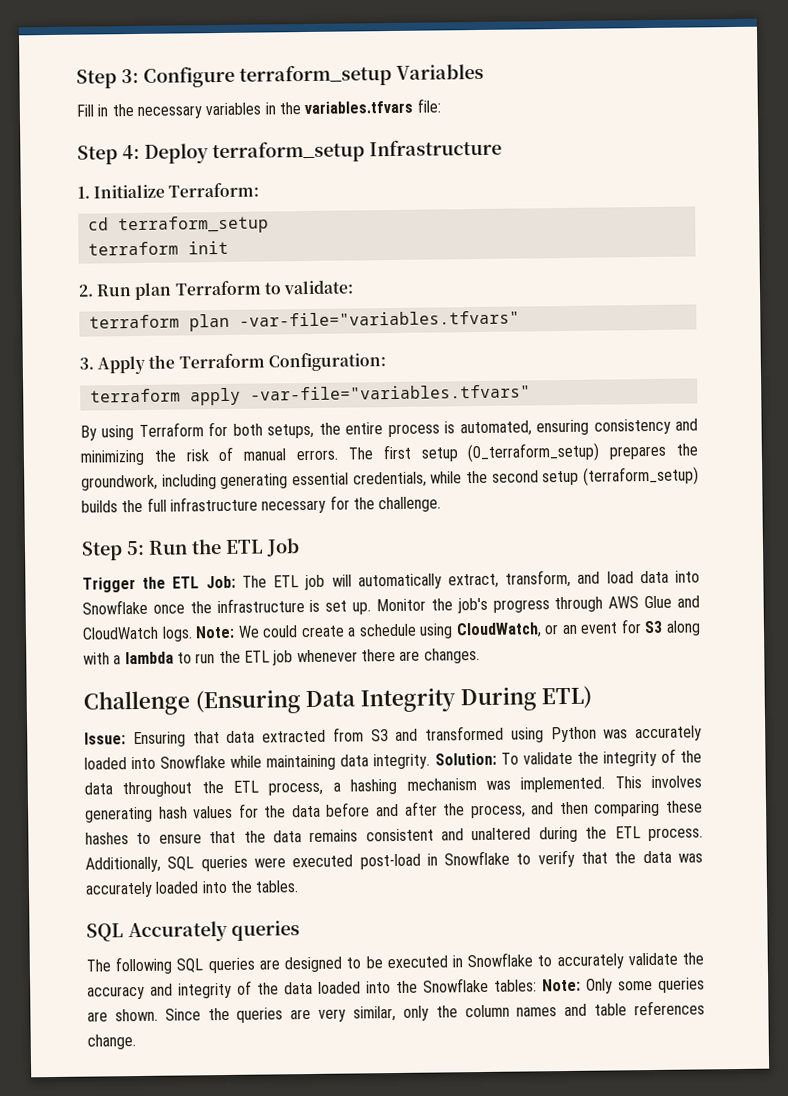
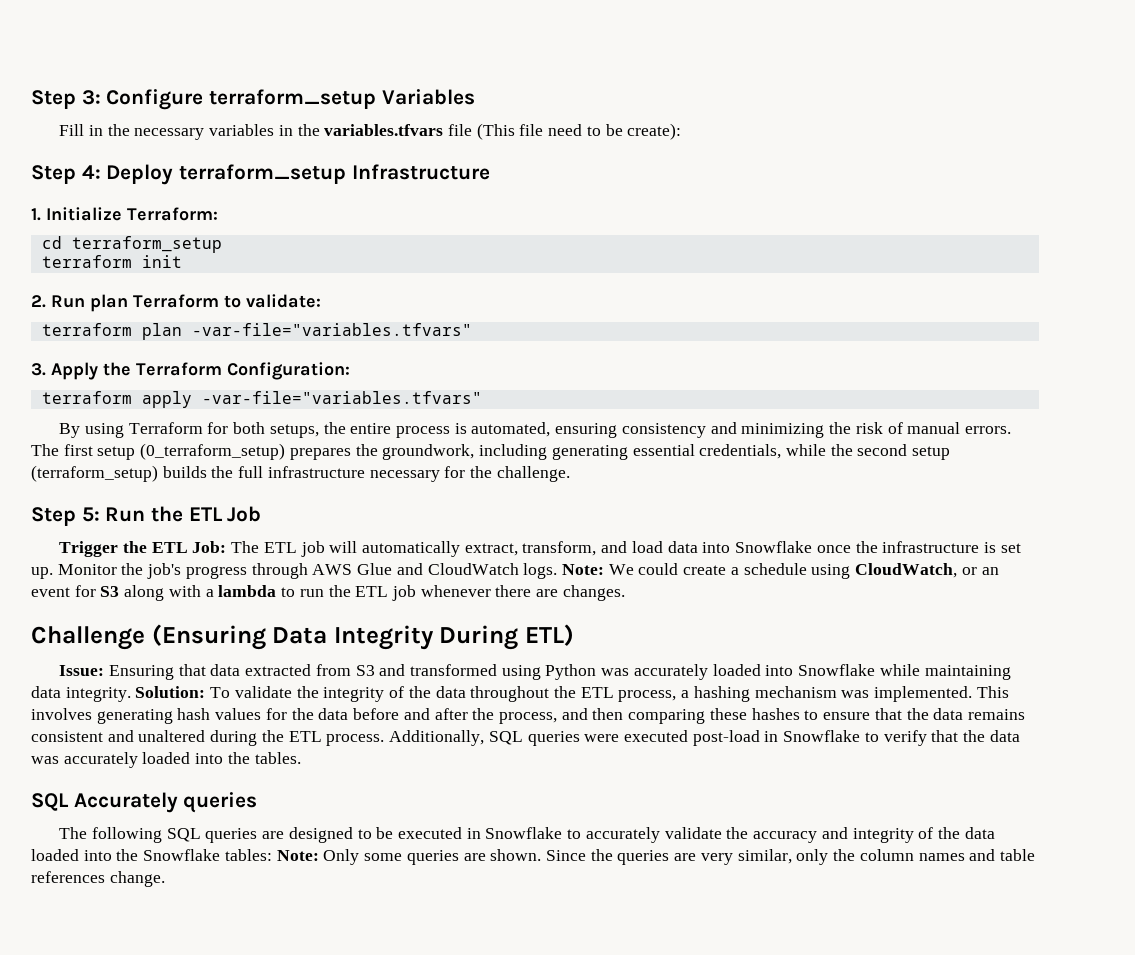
[416,98,441,113] file: -> [448,123,682,140] file (This file need to be create):

